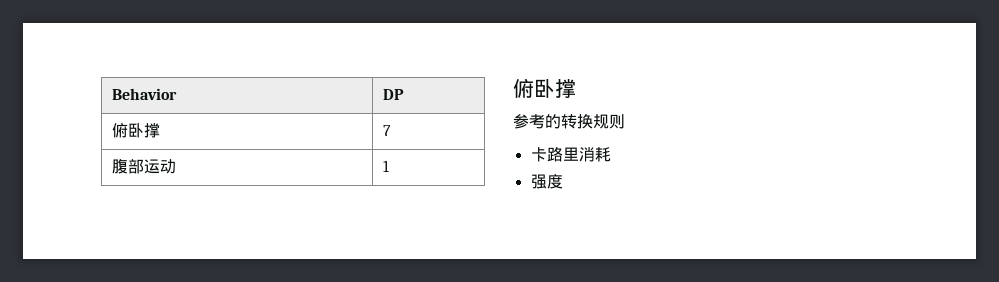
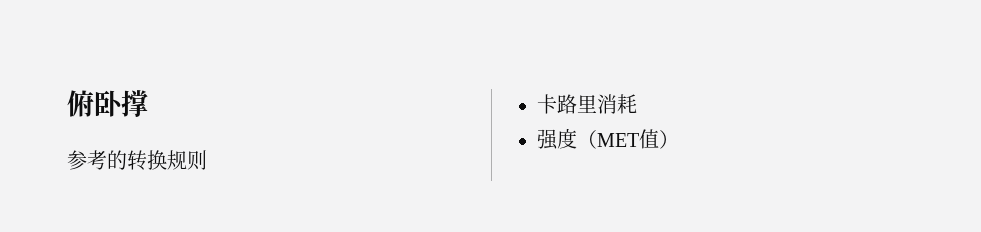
[112,88,178,100] [383,89,405,100] [112,123,161,138] [383,125,392,136] [112,159,177,174] [383,160,390,172] Behavior | DP // 俯卧撑 | 7 // 腹部运动 | 1 // -> (67, 103) none
(563, 181) none -> [577,129,679,149] （MET值）

